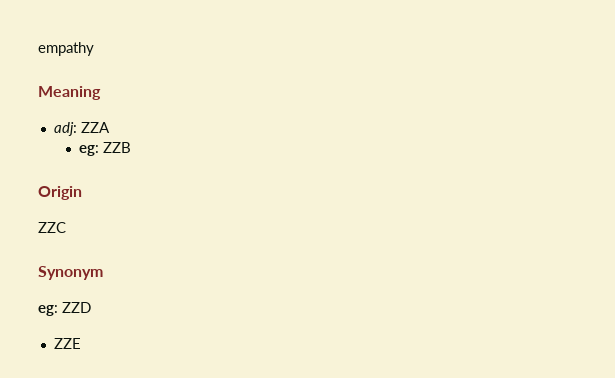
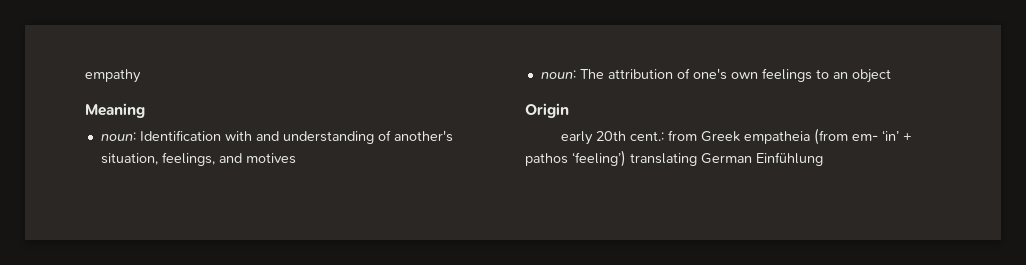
[53,122,110,136] [78,142,131,156] [38,186,82,200] [38,222,66,233] [38,266,103,280] [38,302,91,316] [53,338,81,349] adj: ZZA // eg: ZZB // Origin // ZZC // Synonym // eg: ZZD // ZZE -> [100,130,453,144] [100,152,296,166] [540,68,891,83] [525,103,569,118] [560,128,912,145] [525,150,823,167] noun: Identification with and understanding of another's situation, feelings, and motives // noun: The attribution of one's own feelings to an object // Origin // early 20th cent.: from Greek empatheia (from em- ‘in’ + pathos ‘feeling’) translating German Einfühlung

